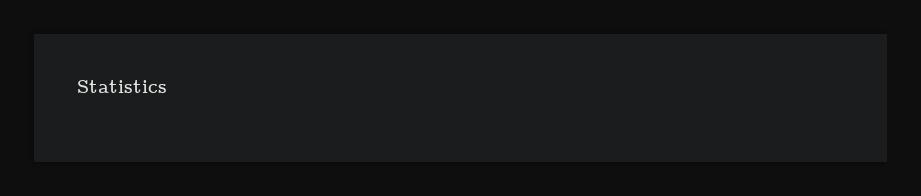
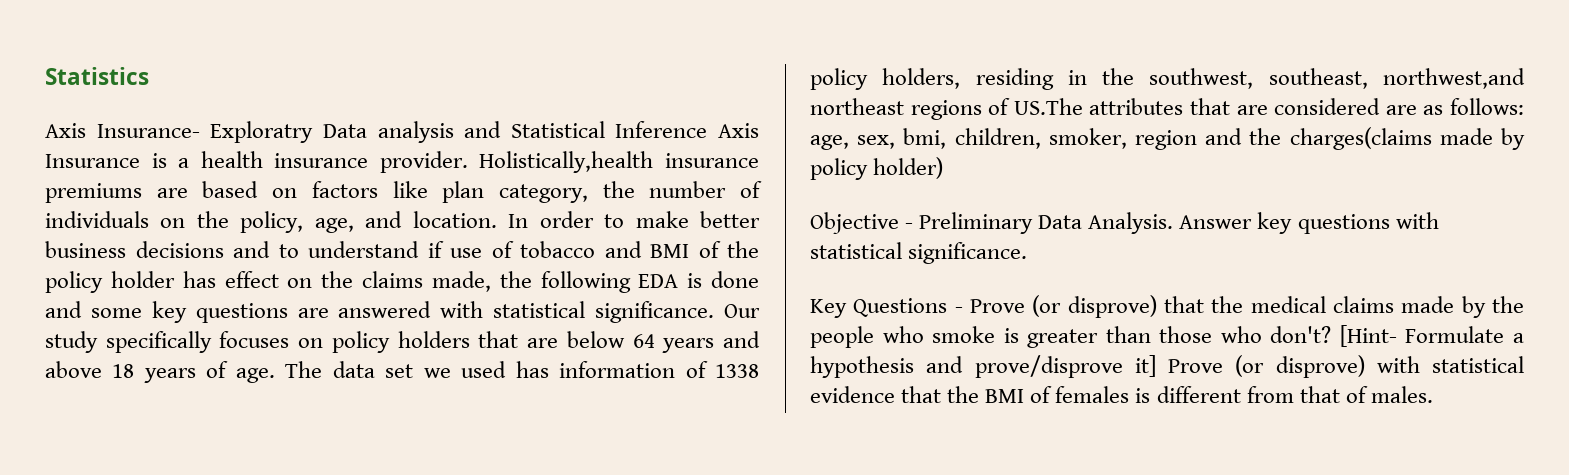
(167, 86) none -> [45,121,759,143] [45,151,759,173] [45,181,762,203] [45,211,760,233] [45,241,759,258] [45,271,760,293] [45,301,760,323] [45,331,761,353] [45,361,759,383] [810,68,1525,90] [810,98,1524,120] [810,127,1525,150] [810,157,944,180] [810,212,1439,234] [810,242,1028,264] [810,295,1524,318] [810,325,1524,348] [810,355,1524,378] [810,386,1433,403] // Axis Insurance- Exploratry Data analysis and Statistical Inference Axis Insurance is a health insurance provider. Holistically,health insurance premiums are based on factors like plan category, the number of individuals on the policy, age, and location. In order to make better business decisions and to understand if use of tobacco and BMI of the policy holder has effect on the claims made, the following EDA is done and some key questions are answered with statistical significance. Our study specifically focuses on policy holders that are below 64 years and above 18 years of age. The data set we used has information of 1338 policy holders, residing in the southwest, southeast, northwest,and northeast regions of US.The attributes that are considered are as follows: age, sex, bmi, children, smoker, region and the charges(claims made by policy holder) // Objective - Preliminary Data Analysis. Answer key questions with statistical significance. // Key Questions - Prove (or disprove) that the medical claims made by the people who smoke is greater than those who don't? [Hint- Formulate a hypothesis and prove/disprove it] Prove (or disprove) with statistical evidence that the BMI of females is different from that of males.

